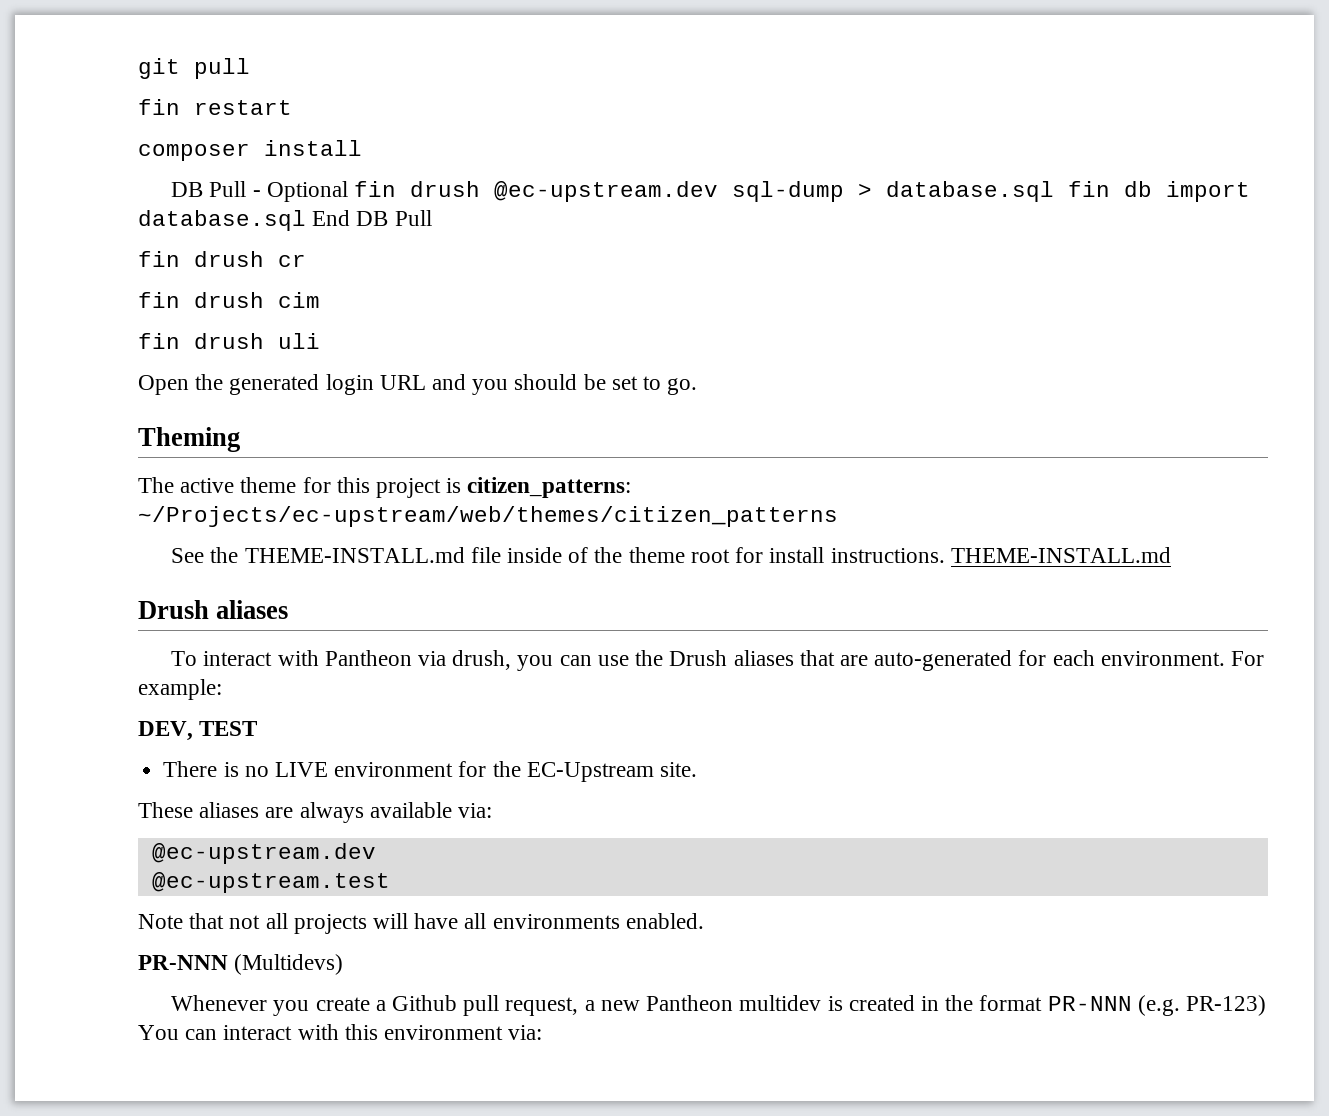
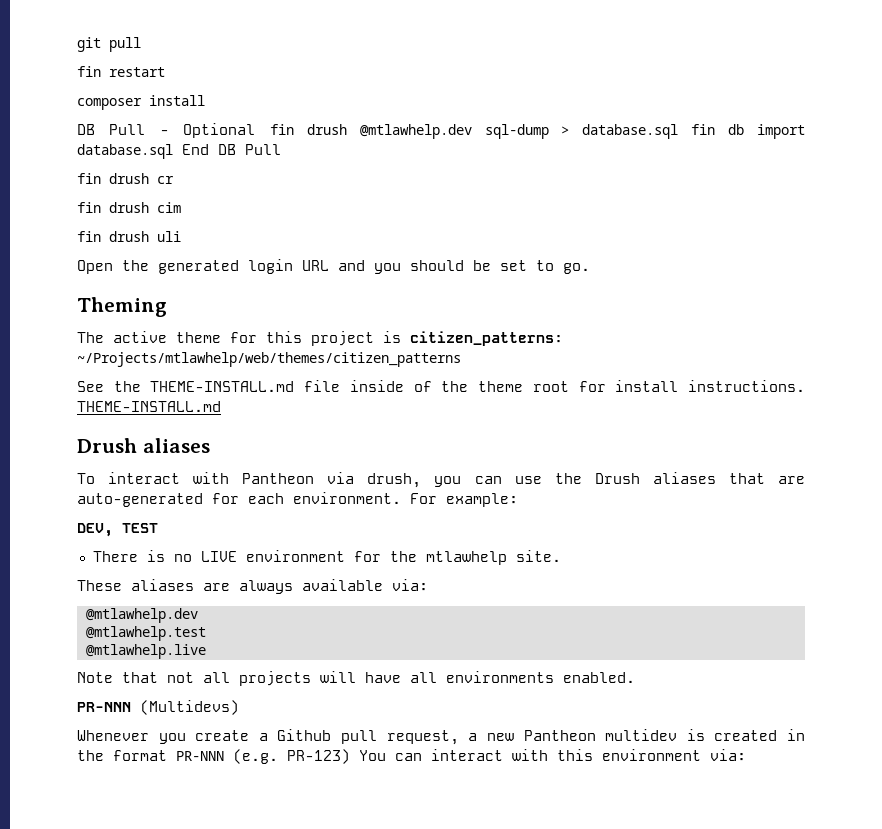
[494,181,719,202] @ec-upstream.dev -> [359,124,472,139] @mtlawhelp.dev
[138,506,838,527] ~/Projects/ec-upstream/web/themes/citizen_patterns -> [77,352,461,367] ~/Projects/mtlawhelp/web/themes/citizen_patterns
[526,762,654,782] EC-Upstream -> [425,551,507,565] mtlawhelp
[151,843,376,864] [151,872,390,893] @ec-upstream.dev // @ec-upstream.test -> [85,608,198,623] [85,626,206,641] [85,644,206,659] @mtlawhelp.dev // @mtlawhelp.test // @mtlawhelp.live

